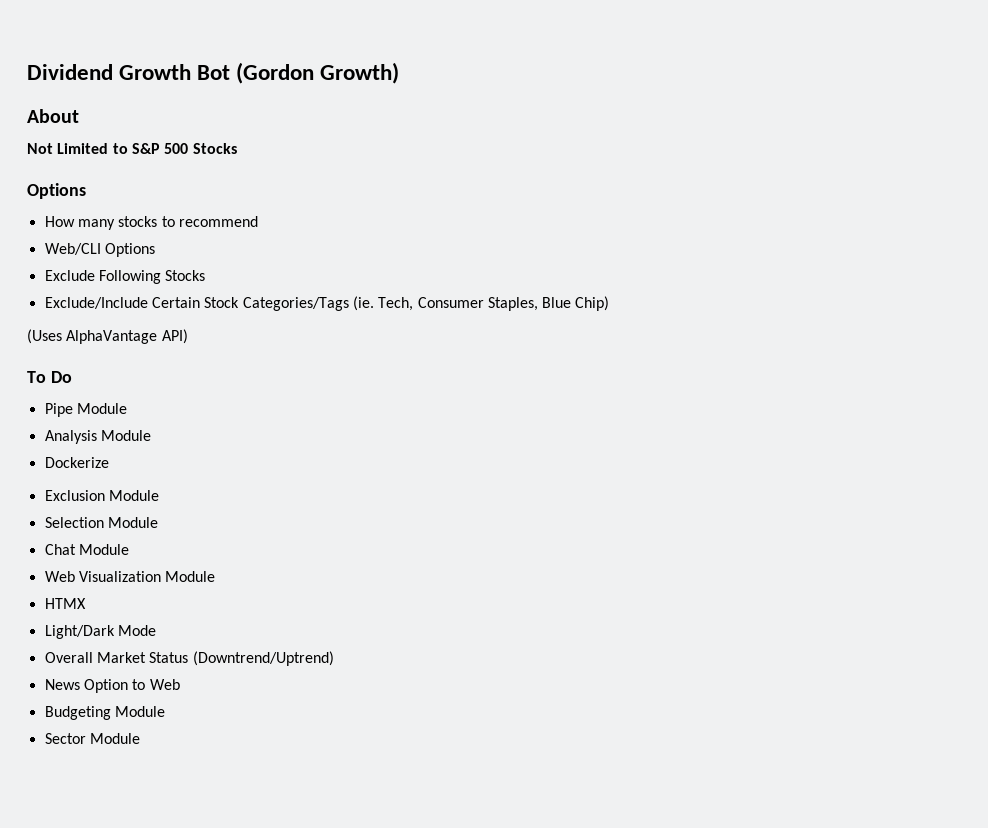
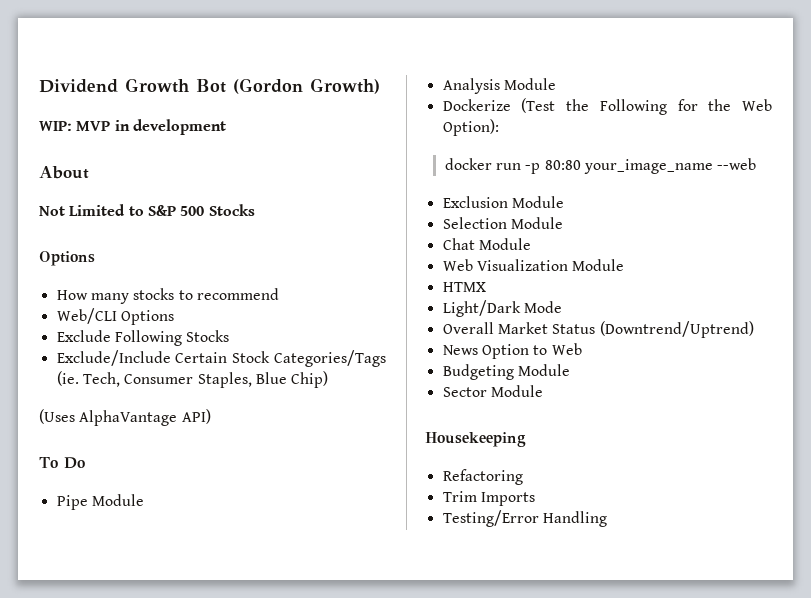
(400, 73) none -> [39,119,226,135] // WIP: MVP in development
(109, 462) none -> [521,98,772,115] [442,119,499,136] [444,158,757,174] (Test the Following for the Web Option): // docker run -p 80:80 your_image_name --web
(140, 738) none -> [425,432,526,447] [442,469,523,485] [442,491,535,506] [442,510,607,527] // Housekeeping // Refactoring // Trim Imports // Testing/Error Handling

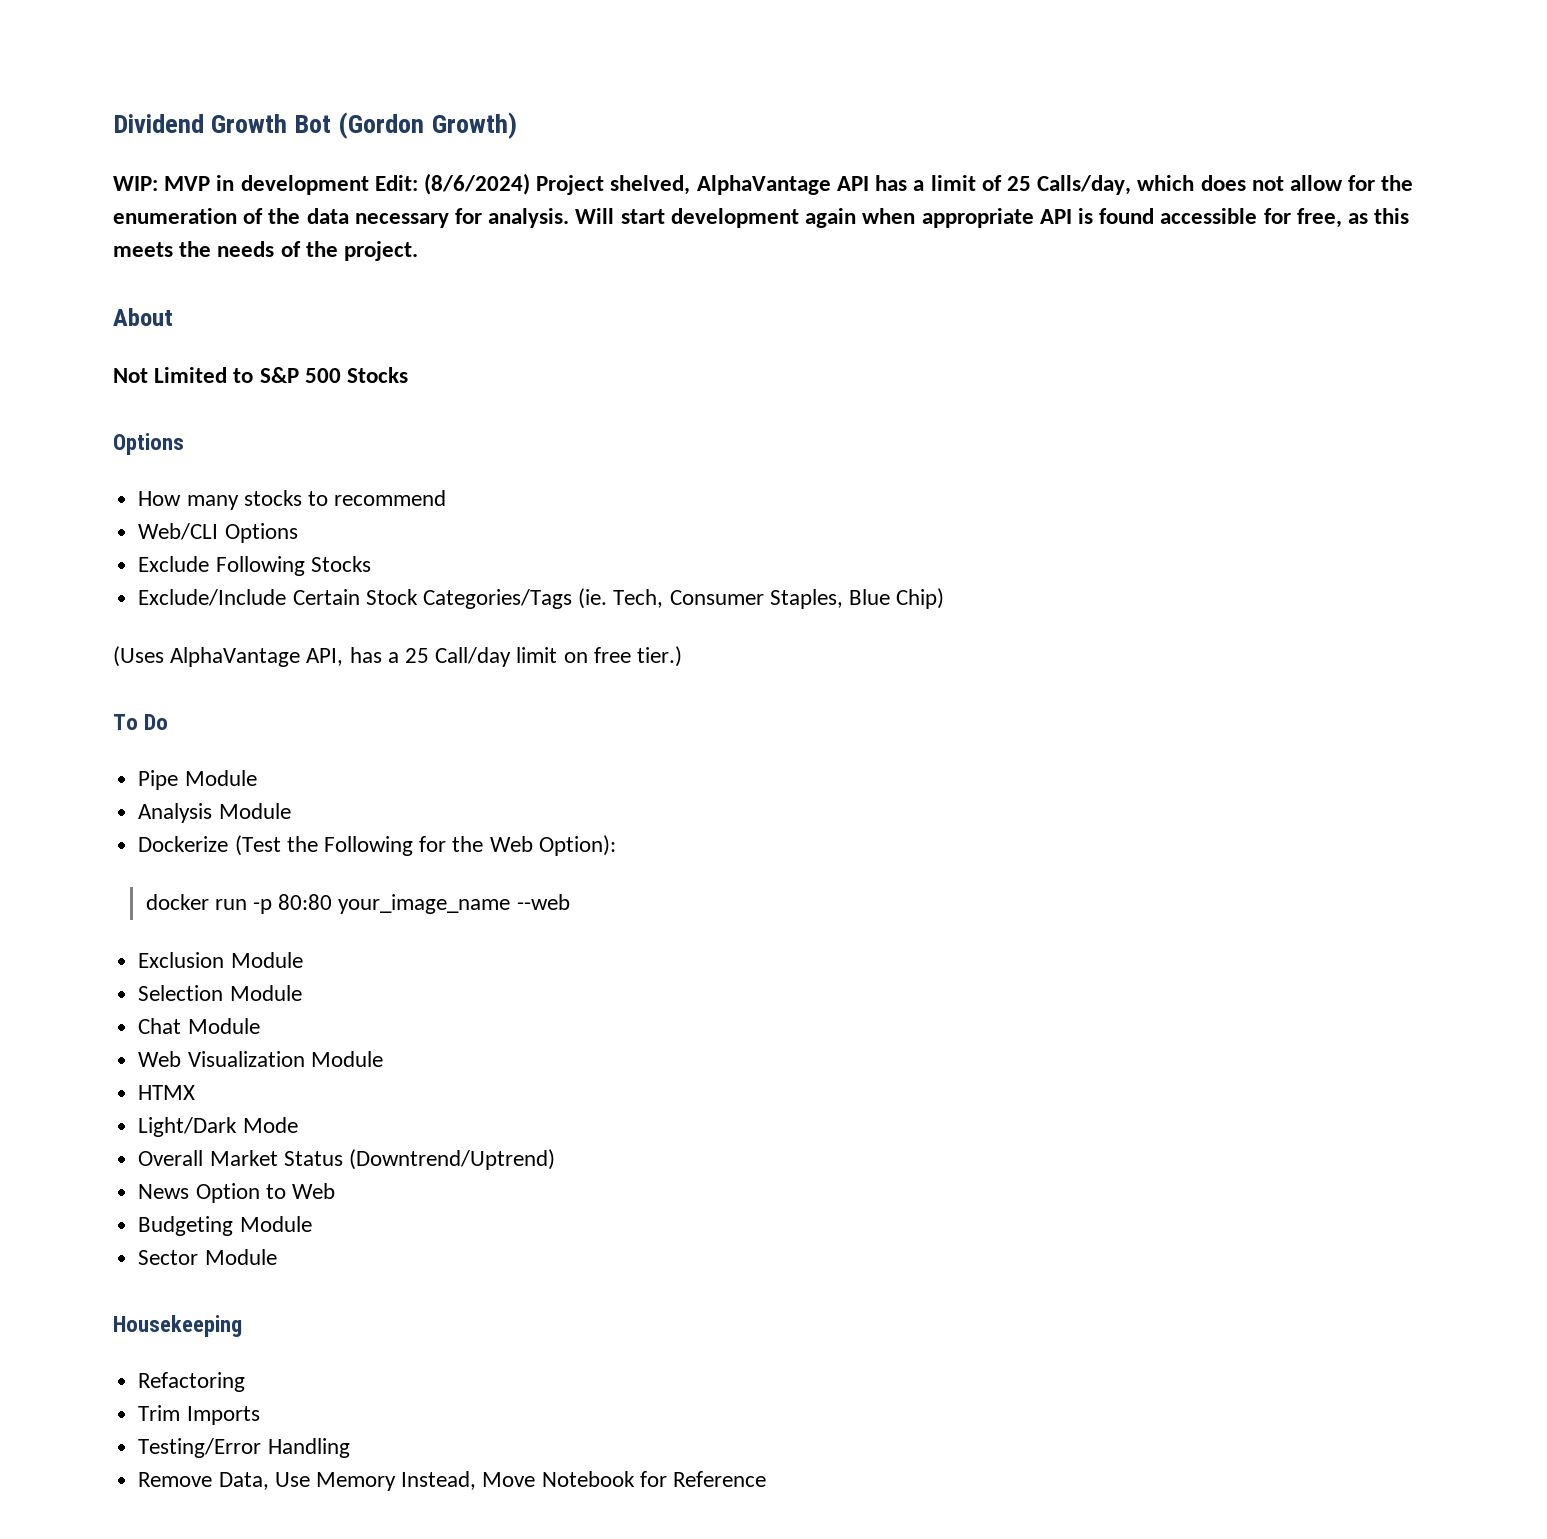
(226, 127) none -> [374,173,1414,195] [113,208,1410,228] [113,241,419,261] Edit: (8/6/2024) Project shelved, AlphaVantage API has a limit of 25 Calls/day, which does not allow for the enumeration of the data necessary for analysis. Will start development again when appropriate API is found accessible for free, as this meets the needs of the project.
[181,409,211,424] API) -> [306,646,683,667] API, has a 25 Call/day limit on free tier.)
(607, 519) none -> [138,1471,766,1491] // Remove Data, Use Memory Instead, Move Notebook for Reference

